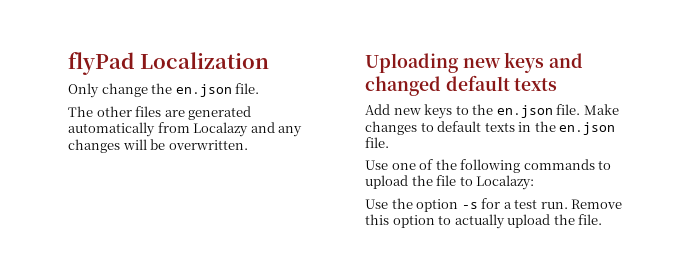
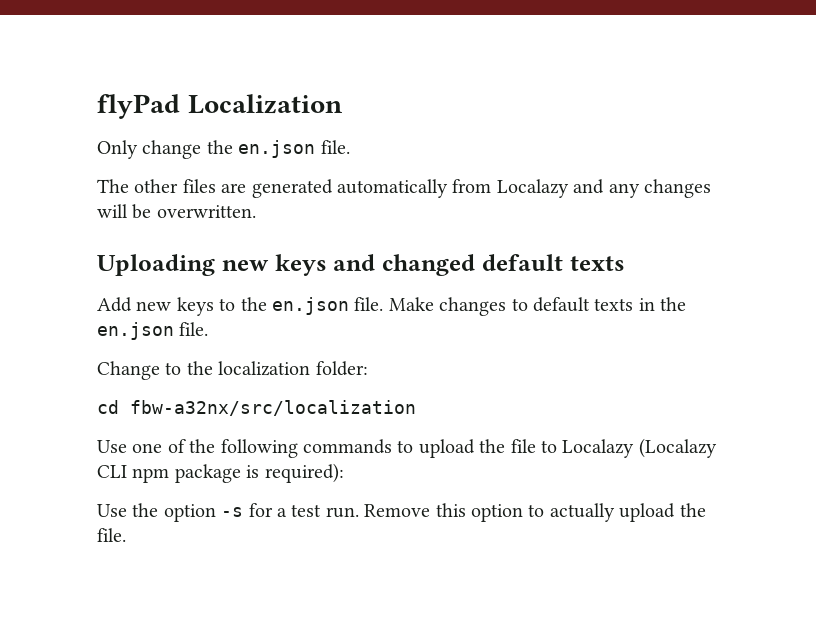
(389, 142) none -> [97,361,368,380] [97,400,416,416] // Change to the localization folder: // cd fbw-a32nx/src/localization
[476,175,535,190] Localazy: -> [562,438,717,458] [97,463,344,483] Localazy (Localazy CLI npm package is required):

